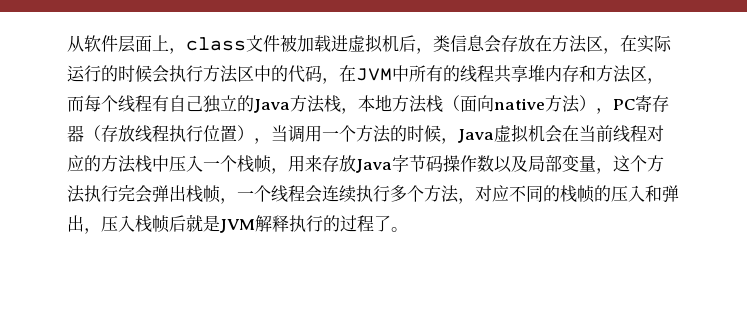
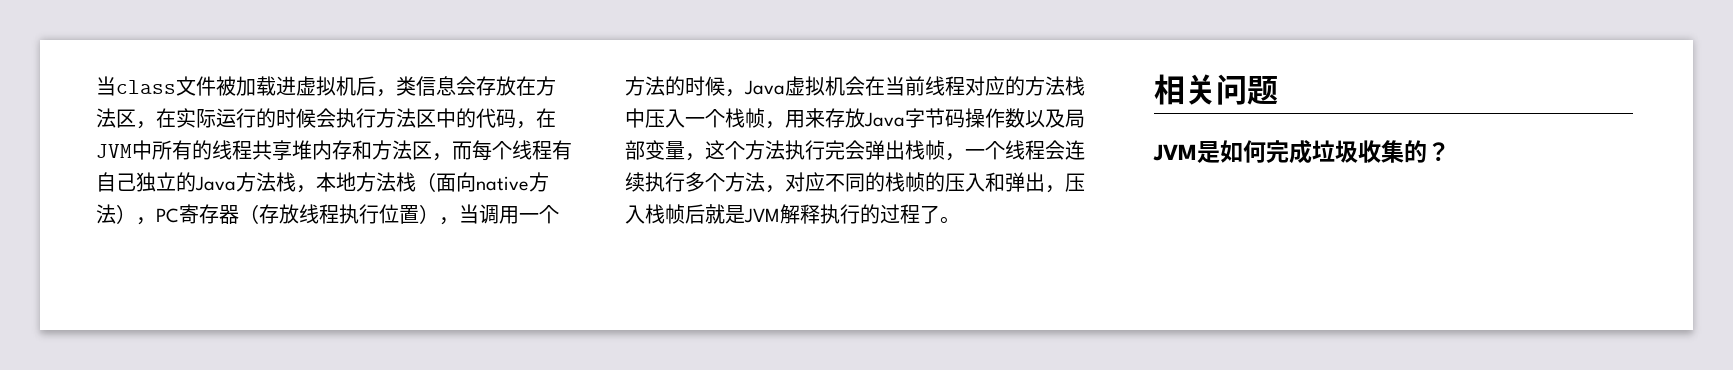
[67,35,186,54] 从软件层面上， -> [96,76,116,96] 当
(408, 229) none -> [1154,74,1278,105] [1153,140,1450,164] // 相关问题 // JVM是如何完成垃圾收集的？

